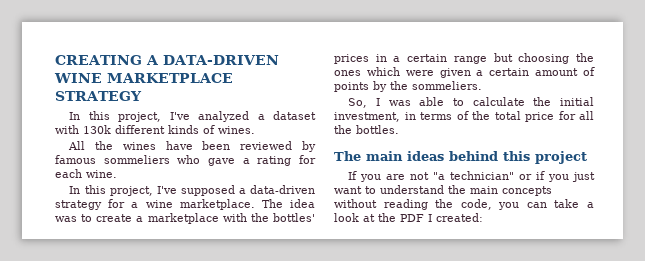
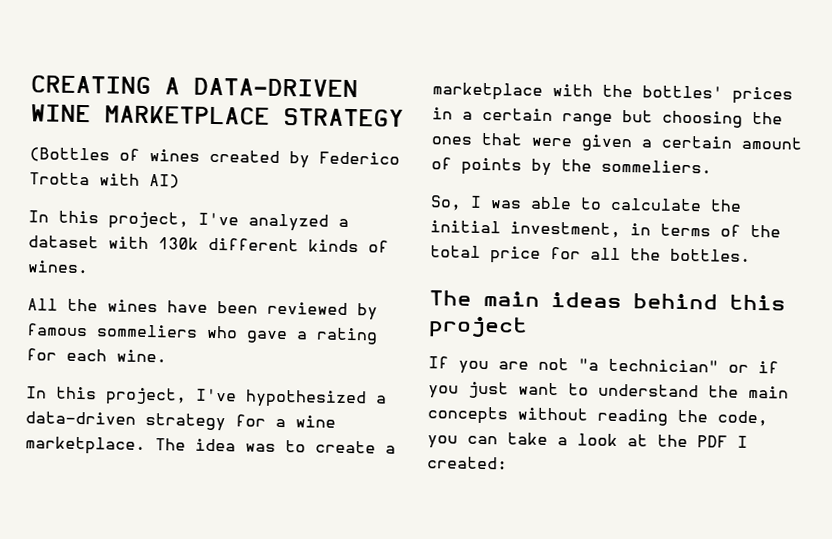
(142, 96) none -> [29,147,400,169] [29,172,180,189] // (Bottles of wines created by Federico Trotta with AI)
[180,185,235,196] supposed -> [245,389,367,409] hypothesized
[366,67,400,76] which -> [481,132,523,146] that

